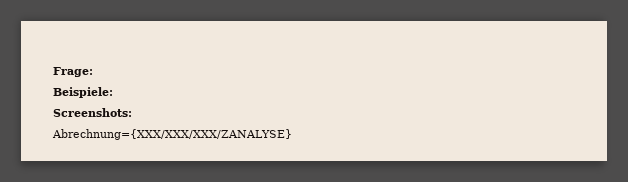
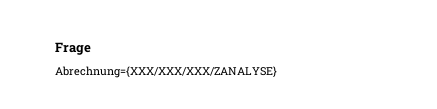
[53,67,93,77] [53,87,113,98] [53,108,132,117] Frage: // Beispiele: // Screenshots: -> [55,42,91,55] Frage

